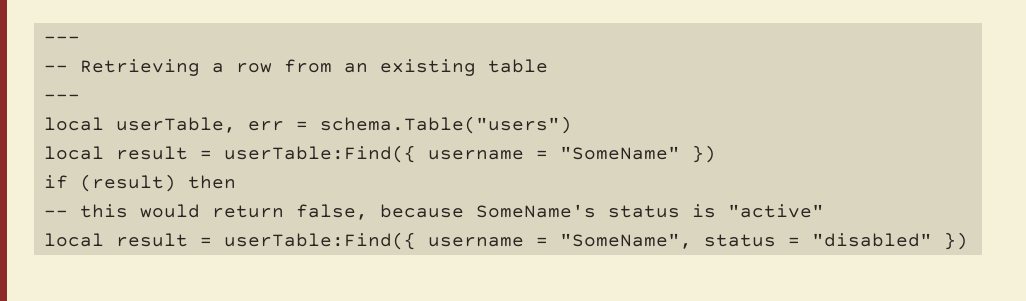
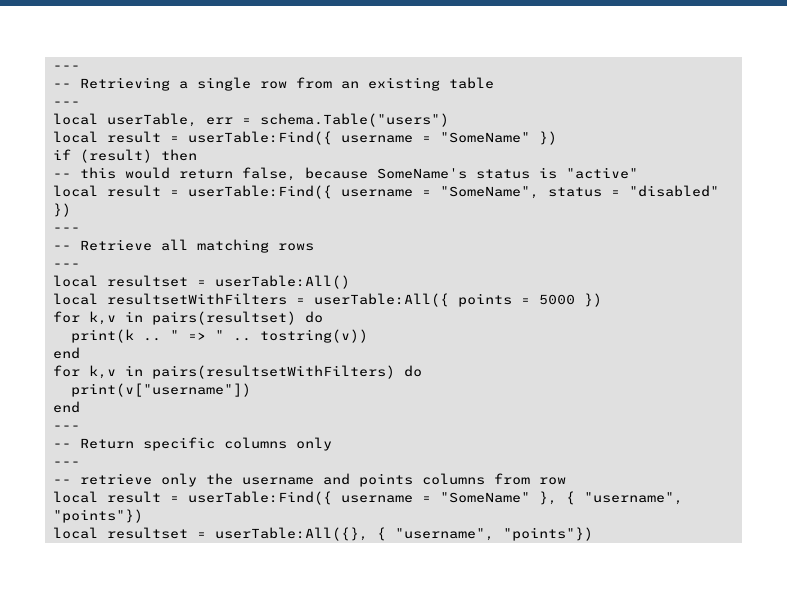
(224, 68) none -> [196,77,251,91] single
(968, 241) none -> [52,227,80,232] [52,239,314,253] [52,263,80,268] [52,275,350,289] [52,293,602,307] [52,311,323,325] [70,329,368,343] [52,347,80,359] [52,365,422,379] [70,383,251,397] [52,401,80,413] [52,425,80,430] [52,437,332,451] [52,461,80,466] [52,473,566,487] [52,491,683,505] [52,509,143,523] [52,527,593,541] // --- // -- Retrieve all matching rows // --- // local resultset = userTable:All() // local resultsetWithFilters = userTable:All({ points = 5000 }) // for k,v in pairs(resultset) do // print(k .. " => " .. tostring(v)) // end // for k,v in pairs(resultsetWithFilters) do // print(v["username"]) // end // --- // -- Return specific columns only // --- // -- retrieve only the username and points columns from row // local result = userTable:Find({ username = "SomeName" }, { "username", "points"}) // local resultset = userTable:All({}, { "username", "points"})

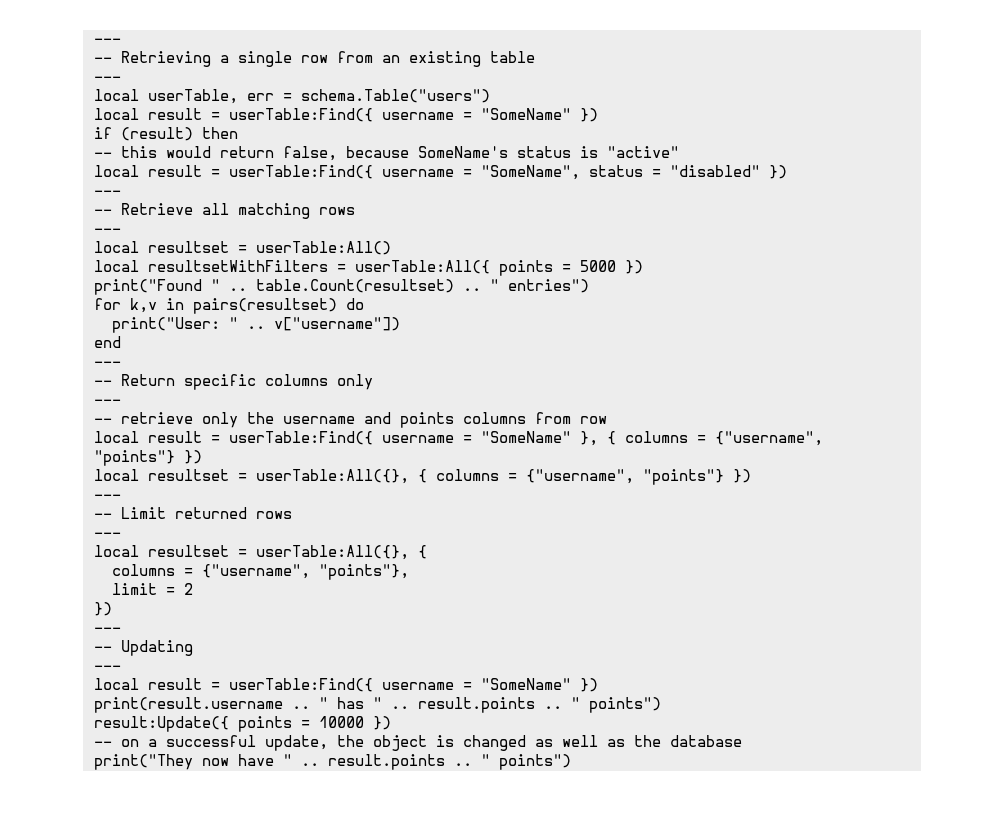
(602, 300) none -> [93,279,589,295] // print("Found " .. table.Count(resultset) .. " entries")
[70,329,368,343] [52,347,80,359] [52,365,422,379] [70,383,251,397] print(k .. " => " .. tostring(v)) // end // for k,v in pairs(resultsetWithFilters) do // print(v["username"]) -> [111,317,400,333] print("User: " .. v["username"])
[583,492,683,505] [52,509,143,523] [52,527,593,541] "username", "points"}) // local resultset = userTable:All({}, { "username", "points"}) -> [624,431,823,446] [93,450,202,466] [93,469,751,485] [93,494,121,500] [93,507,292,519] [93,532,121,538] [93,545,427,560] [111,564,409,580] [111,583,193,595] [93,602,112,616] [93,627,121,633] [93,640,193,656] [93,665,121,671] [93,678,598,692] [93,697,661,713] [93,716,391,732] [93,735,742,751] [93,754,571,770] columns = {"username", "points"} }) // local resultset = userTable:All({}, { columns = {"username", "points"} }) // --- // -- Limit returned rows // --- // local resultset = userTable:All({}, { // columns = {"username", "points"}, // limit = 2 // }) // --- // -- Updating // --- // local result = userTable:Find({ username = "SomeName" }) // print(result.username .. " has " .. result.points .. " points") // result:Update({ points = 10000 }) // -- on a successful update, the object is changed as well as the database // print("They now have " .. result.points .. " points")

